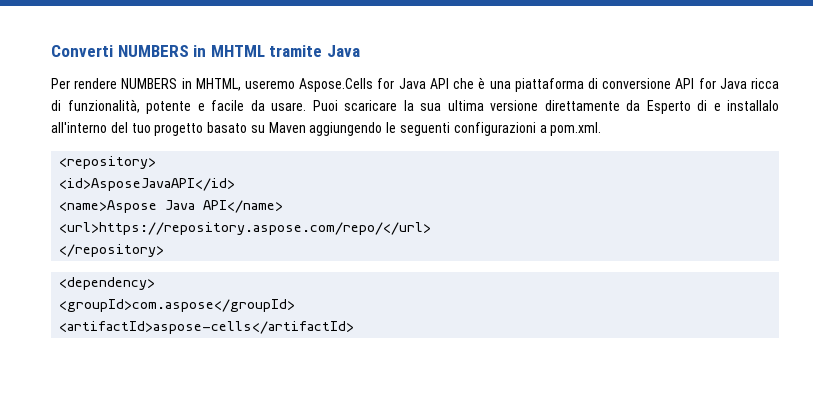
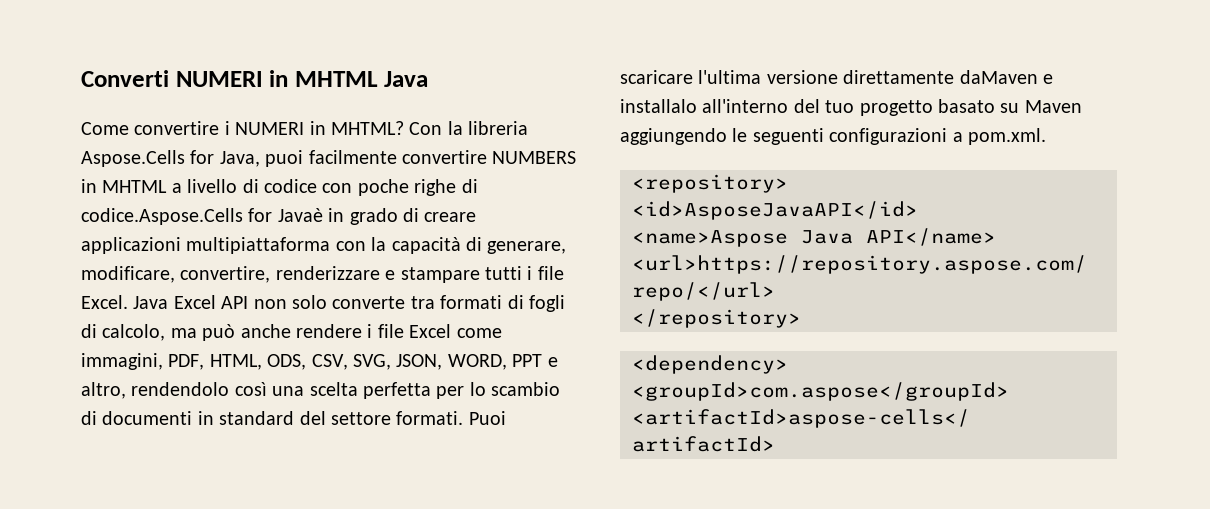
[117,45,360,57] [51,77,780,92] [51,99,707,114] NUMBERS in MHTML tramite Java // Per rendere NUMBERS in MHTML, useremo Aspose.Cells for Java API che è una piattaforma di conversione API for Java ricca di funzionalità, potente e facile da usare. Puoi scaricare la sua ultima versione direttamente da Esperto di -> [175,70,429,87] [81,121,529,135] [81,150,577,167] [81,179,478,196] [81,208,477,225] [81,237,567,254] [81,266,564,283] [81,295,565,312] [81,324,502,341] [81,353,558,370] [81,382,561,399] [81,411,506,425] [620,70,1038,84] NUMERI in MHTML Java // Come convertire i NUMERI in MHTML? Con la libreria Aspose.Cells for Java, puoi facilmente convertire NUMBERS in MHTML a livello di codice con poche righe di codice.Aspose.Cells for Javaè in grado di creare applicazioni multipiattaforma con la capacità di generare, modificare, convertire, renderizzare e stampare tutti i file Excel. Java Excel API non solo converte tra formati di fogli di calcolo, ma può anche rendere i file Excel come immagini, PDF, HTML, ODS, CSV, SVG, JSON, WORD, PPT e altro, rendendolo così una scelta perfetta per lo scambio di documenti in standard del settore formati. Puoi scaricare l'ultima versione direttamente daMaven

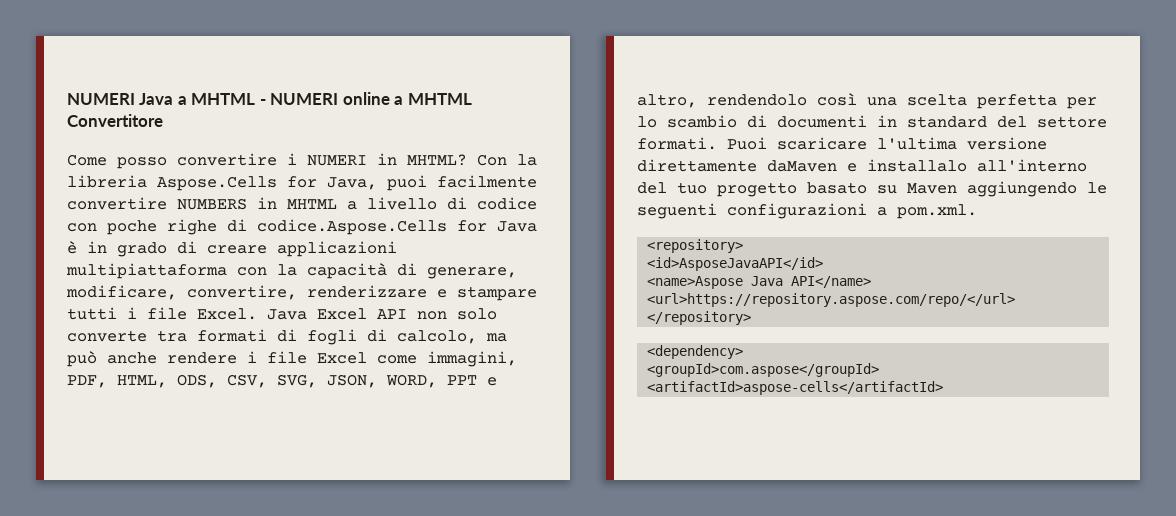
[81,70,429,87] Converti NUMERI in MHTML Java -> [67,92,472,105] [67,114,163,127] NUMERI Java a MHTML - NUMERI online a MHTML Convertitore
(129, 128) none -> [117,157,167,169] posso
[277,208,323,222] Javaè -> [497,221,537,232] [67,241,77,254] Java è

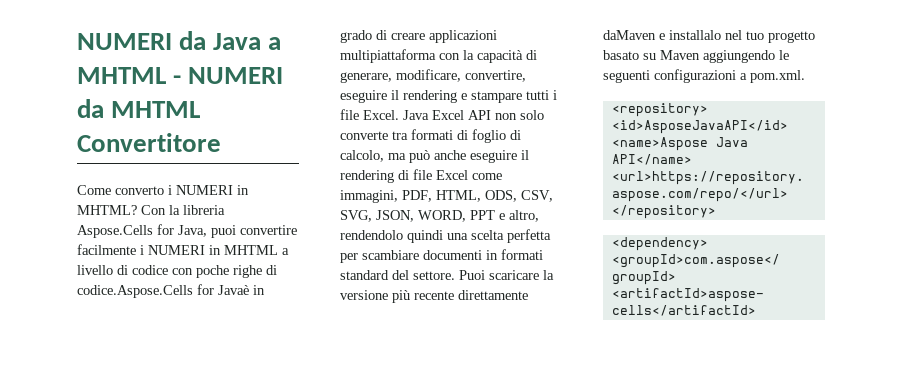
[67,93,135,105] NUMERI -> [77,31,207,50] NUMERI da
[342,92,404,105] online a -> [77,99,104,118] da
[117,153,277,169] posso convertire -> [115,186,164,195] converto
[437,175,537,188] [67,197,247,210] facilmente convertire NUMBERS -> [240,225,297,235] [77,244,205,255] convertire facilmente i NUMERI
[497,221,537,232] [67,241,77,254] Java è -> [218,285,249,295] Javaè
[307,285,427,298] renderizzare -> [340,90,457,103] eseguire il rendering
[307,329,357,345] fogli -> [472,129,506,143] foglio
[167,351,257,364] rendere i -> [470,150,529,163] [340,170,409,183] eseguire il rendering di
[817,93,857,106] così -> [407,230,443,243] quindi
[637,115,767,128] lo scambio di -> [362,250,419,260] scambiare
(897, 121) none -> [501,249,543,260] formati
[1037,116,1107,128] [637,137,1047,150] settore formati. Puoi scaricare l'ultima versione -> [413,270,554,280] [340,290,454,303] settore. Puoi scaricare la versione più recente
[977,159,1087,172] [637,182,667,194] all'interno del -> [725,30,742,40] nel

